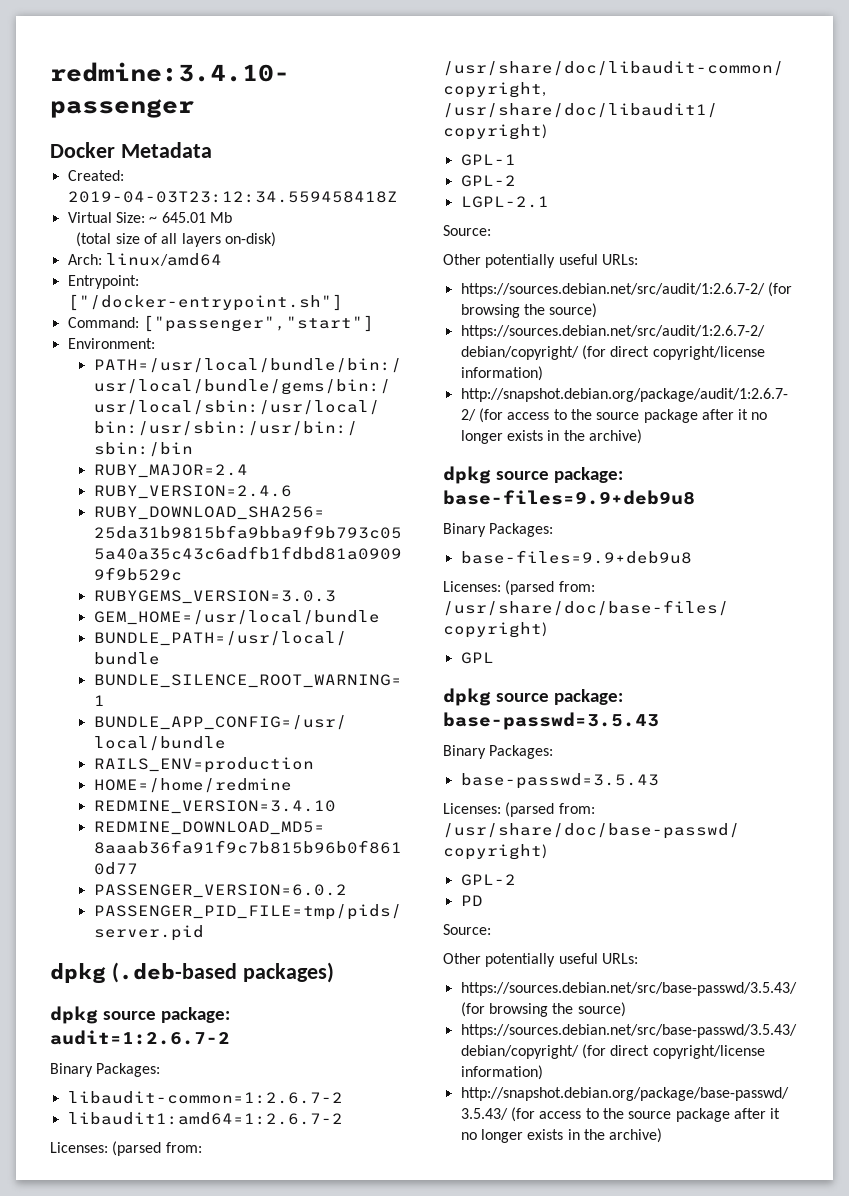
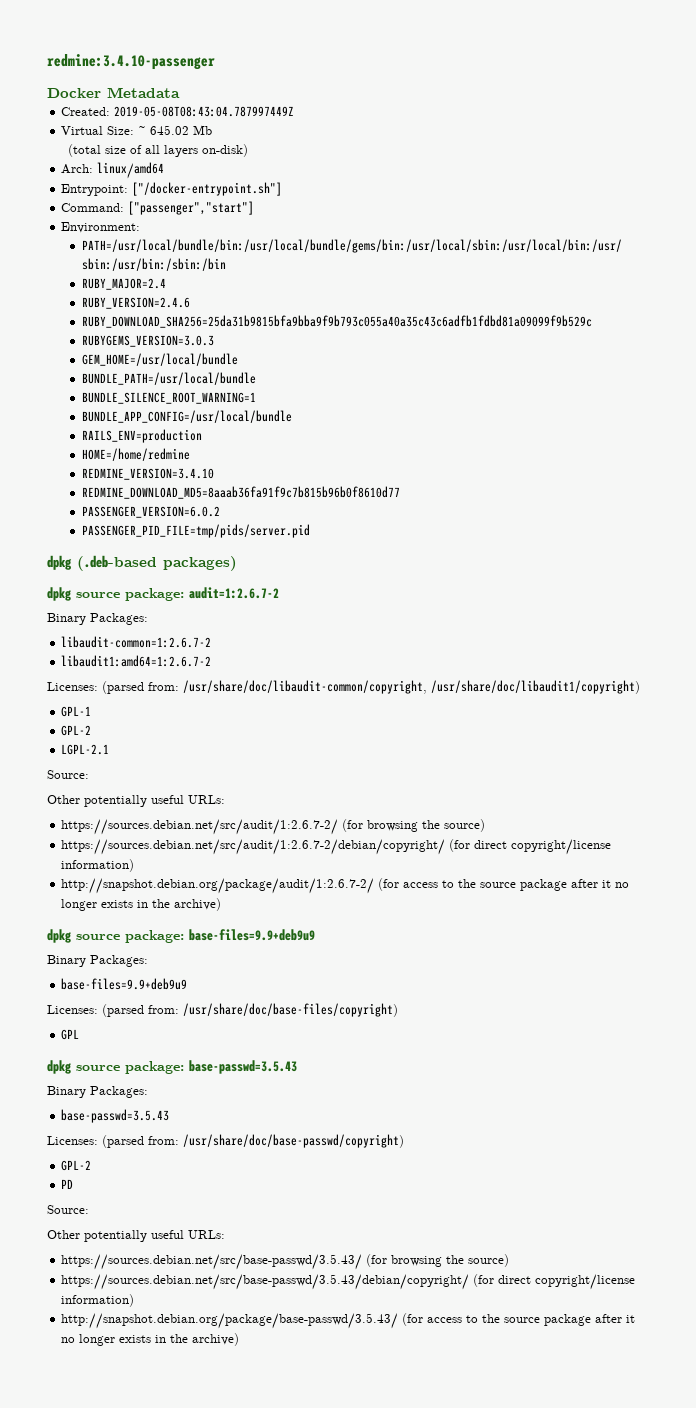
[67,191,398,203] 2019-04-03T23:12:34.559458418Z -> [114,106,295,117] 2019-05-08T08:43:04.787997449Z
[161,212,206,223] 645.01 -> [150,125,190,135] 645.02
[443,490,695,505] [443,523,554,537] [460,550,692,564] base-files=9.9+deb9u8 // Binary Packages: // base-files=9.9+deb9u8 -> [189,929,315,941] [47,955,148,967] [61,978,188,990] base-files=9.9+deb9u9 // Binary Packages: // base-files=9.9+deb9u9

